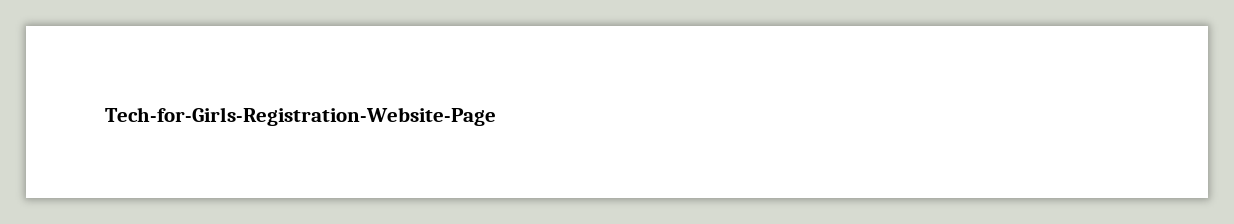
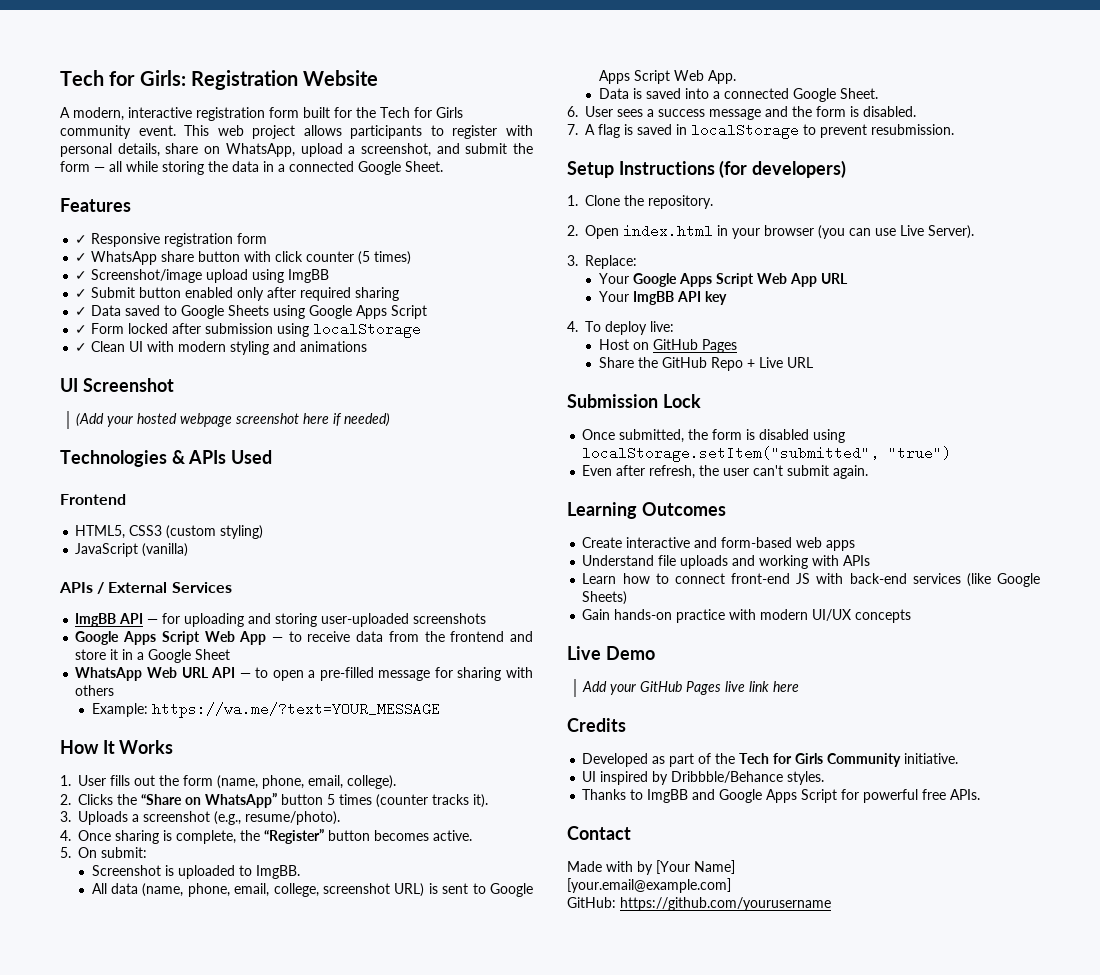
[105,107,496,126] Tech-for-Girls-Registration-Website-Page -> [60,70,379,90] [60,107,463,121] [60,125,533,139] [60,143,533,157] [60,161,443,175] [60,198,131,212] [75,233,268,247] [75,251,412,265] [75,269,330,283] [75,287,400,301] [75,305,428,319] [75,322,422,338] [75,341,368,355] [60,378,174,392] [76,413,391,427] [60,450,273,467] [60,494,126,505] [75,525,264,539] [75,543,189,557] [59,582,232,594] [75,613,487,627] [75,631,534,645] [75,649,231,663] [75,667,534,681] [75,685,115,696] [91,702,440,718] [60,740,174,754] [60,775,396,789] [60,792,488,808] [60,811,340,825] [60,828,472,844] [60,847,147,858] [91,865,300,879] [91,883,533,897] [598,70,736,84] [598,88,878,102] [567,106,916,120] [567,123,954,139] [567,160,847,178] [567,195,713,209] [567,224,974,239] [567,255,637,269] [598,273,848,287] [598,291,727,305] [567,321,674,335] [598,339,737,353] [598,357,813,371] [567,394,701,408] [582,429,846,443] [582,446,952,462] [582,465,869,479] [567,502,726,519] [582,537,856,551] [582,555,871,569] [582,573,1040,587] [582,591,628,605] [582,609,912,623] [567,646,655,660] [582,681,800,695] [567,718,626,732] [582,753,959,767] [582,771,825,785] [582,789,981,803] [567,826,631,840] [567,860,735,875] [567,878,731,893] [567,897,831,911] Tech for Girls: Registration Website // A modern, interactive registration form built for the Tech for Girls community event. This web project allows participants to register with personal details, share on WhatsApp, upload a screenshot, and submit the form — all while storing the data in a connected Google Sheet. // Features // ✓ Responsive registration form // ✓ WhatsApp share button with click counter (5 times) // ✓ Screenshot/image upload using ImgBB // ✓ Submit button enabled only after required sharing // ✓ Data saved to Google Sheets using Google Apps Script // ✓ Form locked after submission using localStorage // ✓ Clean UI with modern styling and animations // UI Screenshot // (Add your hosted webpage screenshot here if needed) // Technologies & APIs Used // Frontend // HTML5, CSS3 (custom styling) // JavaScript (vanilla) // APIs / External Services // ImgBB API — for uploading and storing user-uploaded screenshots // Google Apps Script Web App — to receive data from the frontend and store it in a Google Sheet // WhatsApp Web URL API — to open a pre-filled message for sharing with others // Example: https://wa.me/?text=YOUR_MESSAGE // How It Works // 1. User fills out the form (name, phone, email, college). // 2. Clicks the “Share on WhatsApp” button 5 times (counter tracks it). // 3. Uploads a screenshot (e.g., resume/photo). // 4. Once sharing is complete, the “Register” button becomes active. // 5. On submit: // Screenshot is uploaded to ImgBB. // All data (name, phone, email, college, screenshot URL) is sent to Google Apps Script Web App. // Data is saved into a connected Google Sheet. // 6. User sees a success message and the form is disabled. // 7. A flag is saved in localStorage to prevent resubmission. // Setup Instructions (for developers) // 1. Clone the repository. // 2. Open index.html in your browser (you can use Live Server). // 3. Replace: // Your Google Apps Script Web App URL // Your ImgBB API key // 4. To deploy live: // Host on GitHub Pages // Share the GitHub Repo + Live URL // Submission Lock // Once submitted, the form is disabled using localStorage.setItem("submitted", "true") // Even after refresh, the user can't submit again. // Learning Outcomes // Create interactive and form-based web apps // Understand file uploads and working with APIs // Learn how to connect front-end JS with back-end services (like Google Sheets) // Gain hands-on practice with modern UI/UX concepts // Live Demo // Add your GitHub Pages live link here // Credits // Developed as part of the Tech for Girls Community initiative. // UI inspired by Dribbble/Behance styles. // Thanks to ImgBB and Google Apps Script for powerful free APIs. // Contact // Made with by [Your Name] // [your.email@example.com] // GitHub: https://github.com/yourusername

